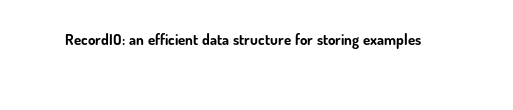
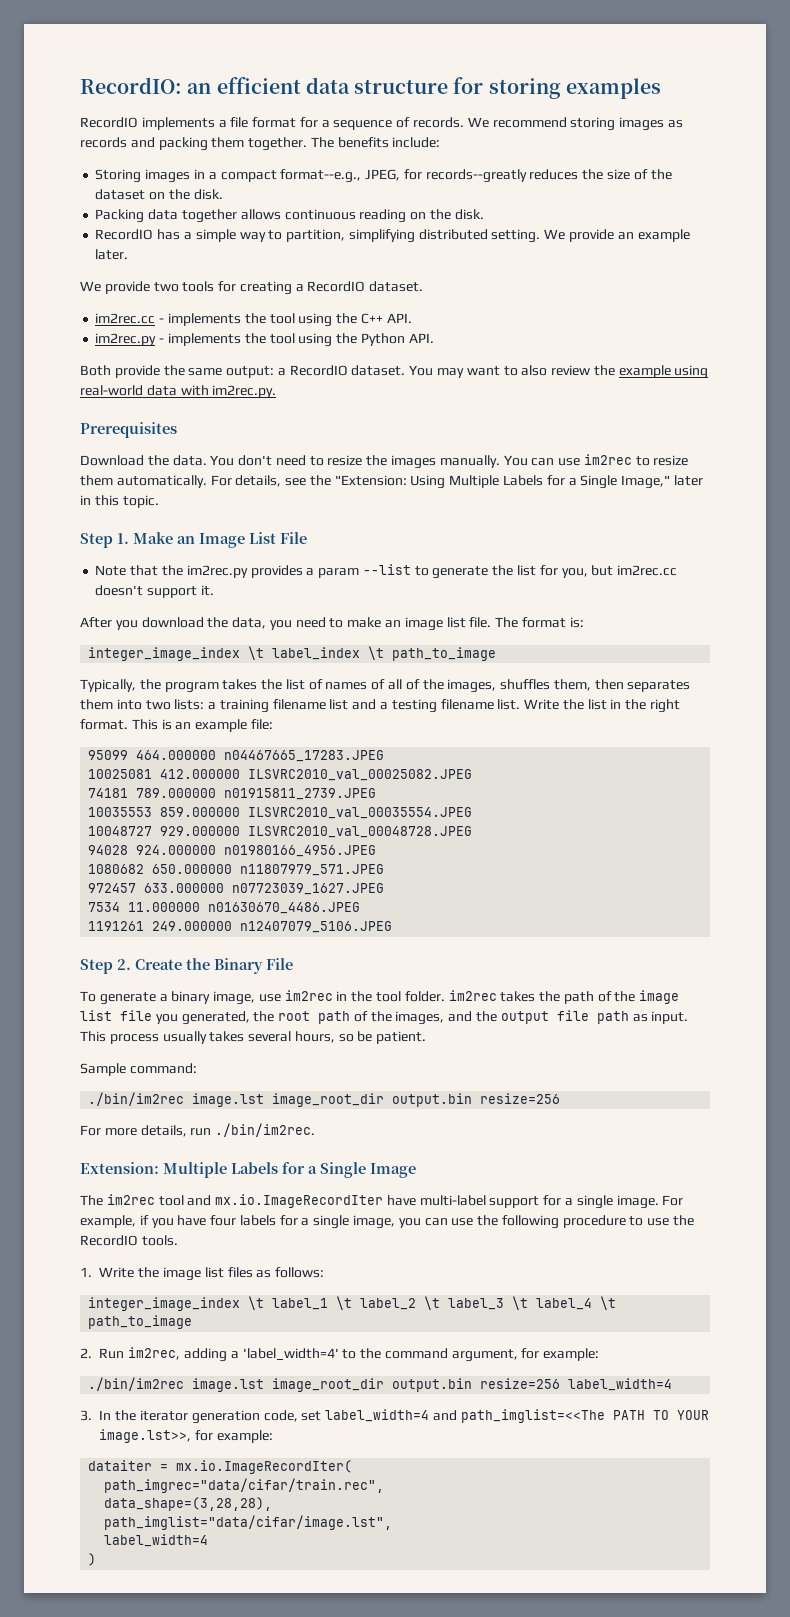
(422, 41) none -> [80,117,683,131] [80,137,441,151] [95,169,672,183] [95,189,223,200] [95,209,484,223] [95,229,690,243] [95,249,129,260] [80,281,424,295] [95,313,412,327] [95,333,434,347] [80,365,709,379] [80,385,277,398] [80,422,177,438] [80,454,689,469] [80,475,703,489] [80,495,159,508] [80,532,307,548] [95,564,678,579] [95,585,214,598] [80,617,584,631] [88,646,497,661] [80,679,691,693] [80,699,681,713] [80,719,273,732] [88,750,385,762] [88,769,473,781] [88,788,377,800] [88,807,473,819] [88,826,473,838] [88,845,377,857] [88,864,385,876] [88,883,385,895] [88,902,361,914] [88,921,393,933] [80,958,293,974] [80,990,680,1005] [80,1010,689,1025] [80,1031,427,1044] [80,1063,197,1076] [88,1092,561,1107] [80,1123,316,1137] [80,1162,416,1178] [80,1194,684,1209] [80,1215,695,1229] [80,1235,178,1246] [80,1267,325,1281] [88,1296,617,1311] [88,1315,193,1329] [80,1347,600,1362] [88,1377,673,1392] [80,1409,709,1424] [99,1429,273,1443] [88,1460,353,1474] [104,1478,385,1493] [104,1497,273,1511] [104,1515,393,1530] [104,1534,209,1547] [88,1553,97,1566] // RecordIO implements a file format for a sequence of records. We recommend storing images as records and packing them together. The benefits include: // Storing images in a compact format--e.g., JPEG, for records--greatly reduces the size of the dataset on the disk. // Packing data together allows continuous reading on the disk. // RecordIO has a simple way to partition, simplifying distributed setting. We provide an example later. // We provide two tools for creating a RecordIO dataset. // im2rec.cc - implements the tool using the C++ API. // im2rec.py - implements the tool using the Python API. // Both provide the same output: a RecordIO dataset. You may want to also review the example using real-world data with im2rec.py. // Prerequisites // Download the data. You don't need to resize the images manually. You can use im2rec to resize them automatically. For details, see the "Extension: Using Multiple Labels for a Single Image," later in this topic. // Step 1. Make an Image List File // Note that the im2rec.py provides a param --list to generate the list for you, but im2rec.cc doesn't support it. // After you download the data, you need to make an image list file. The format is: // integer_image_index \t label_index \t path_to_image // Typically, the program takes the list of names of all of the images, shuffles them, then separates them into two lists: a training filename list and a testing filename list. Write the list in the right format. This is an example file: // 95099 464.000000 n04467665_17283.JPEG // 10025081 412.000000 ILSVRC2010_val_00025082.JPEG // 74181 789.000000 n01915811_2739.JPEG // 10035553 859.000000 ILSVRC2010_val_00035554.JPEG // 10048727 929.000000 ILSVRC2010_val_00048728.JPEG // 94028 924.000000 n01980166_4956.JPEG // 1080682 650.000000 n11807979_571.JPEG // 972457 633.000000 n07723039_1627.JPEG // 7534 11.000000 n01630670_4486.JPEG // 1191261 249.000000 n12407079_5106.JPEG // Step 2. Create the Binary File // To generate a binary image, use im2rec in the tool folder. im2rec takes the path of the image list file you generated, the root path of the images, and the output file path as input. This process usually takes several hours, so be patient. // Sample command: // ./bin/im2rec image.lst image_root_dir output.bin resize=256 // For more details, run ./bin/im2rec. // Extension: Multiple Labels for a Single Image // The im2rec tool and mx.io.ImageRecordIter have multi-label support for a single image. For example, if you have four labels for a single image, you can use the following procedure to use the RecordIO tools. // 1. Write the image list files as follows: // integer_image_index \t label_1 \t label_2 \t label_3 \t label_4 \t path_to_image // 2. Run im2rec, adding a 'label_width=4' to the command argument, for example: // ./bin/im2rec image.lst image_root_dir output.bin resize=256 label_width=4 // 3. In the iterator generation code, set label_width=4 and path_imglist=<<The PATH TO YOUR image.lst>>, for example: // dataiter = mx.io.ImageRecordIter( // path_imgrec="data/cifar/train.rec", // data_shape=(3,28,28), // path_imglist="data/cifar/image.lst", // label_width=4 // )

